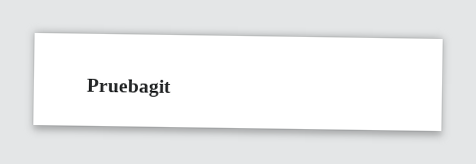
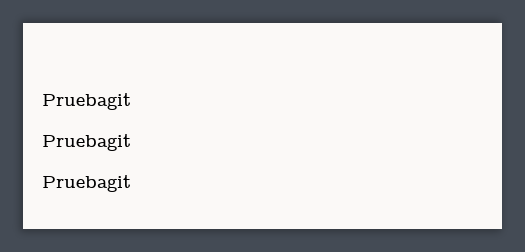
[86,78,172,98] Pruebagit -> [42,93,131,110] [42,134,131,151] [42,175,131,192] Pruebagit // Pruebagit // Pruebagit

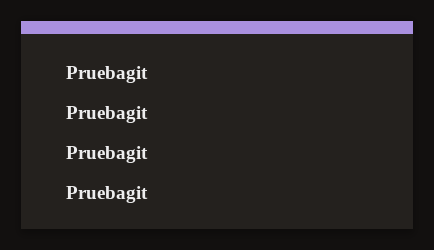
[42,93,131,110] [42,134,131,151] [42,175,131,192] Pruebagit // Pruebagit // Pruebagit -> [66,66,148,83] [66,106,148,123] [66,146,148,163] [66,186,148,203] Pruebagit // Pruebagit // Pruebagit // Pruebagit

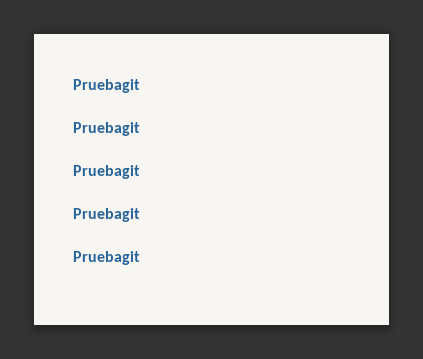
[66,66,148,83] [66,106,148,123] [66,146,148,163] [66,186,148,203] Pruebagit // Pruebagit // Pruebagit // Pruebagit -> [73,79,140,93] [73,122,140,136] [73,165,140,179] [73,208,140,222] [73,251,140,265] Pruebagit // Pruebagit // Pruebagit // Pruebagit // Pruebagit

